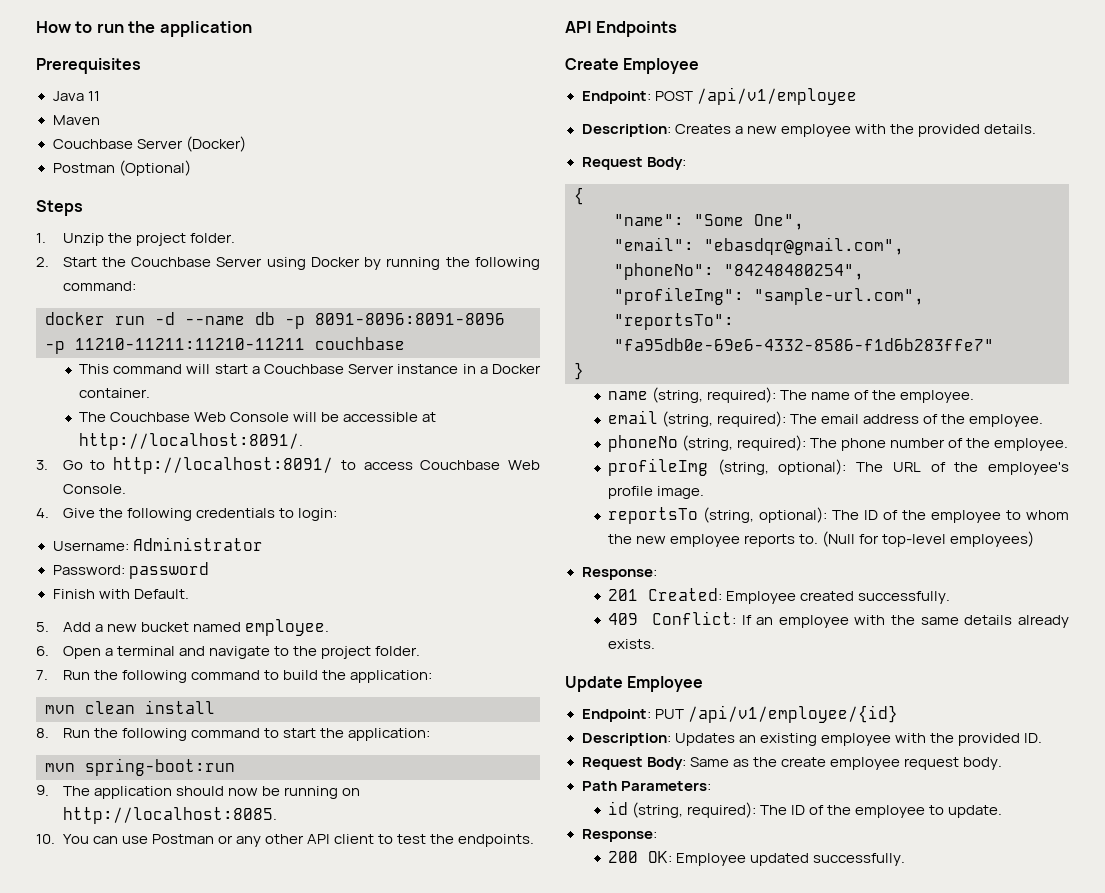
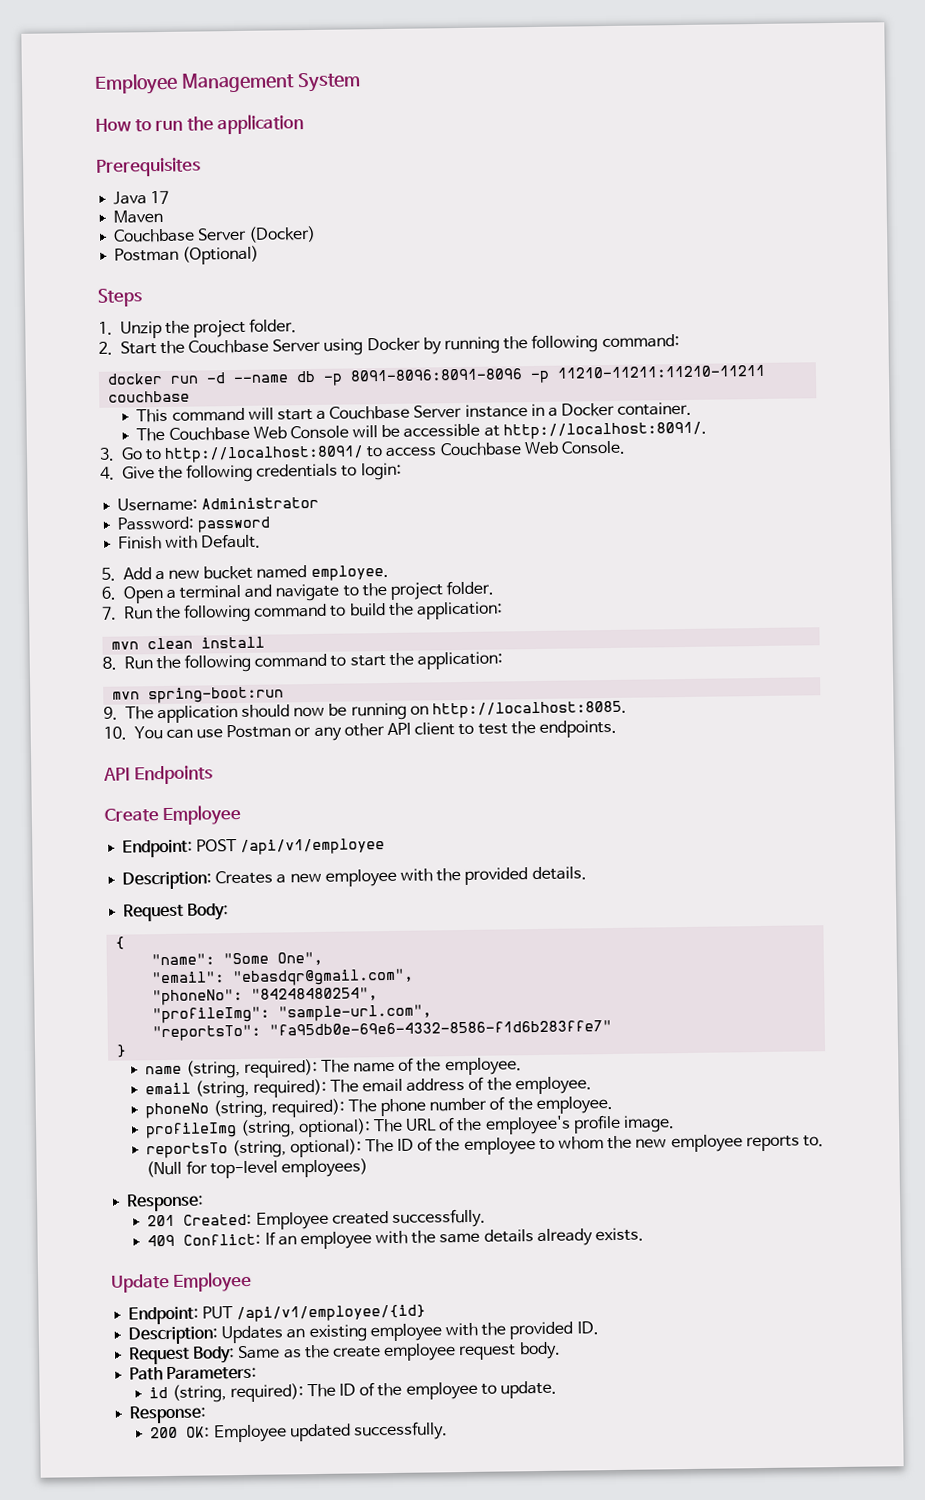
(36, 27) none -> [94,72,361,95] Employee Management System //
[87,91,100,101] 11 -> [150,190,170,205] 17

